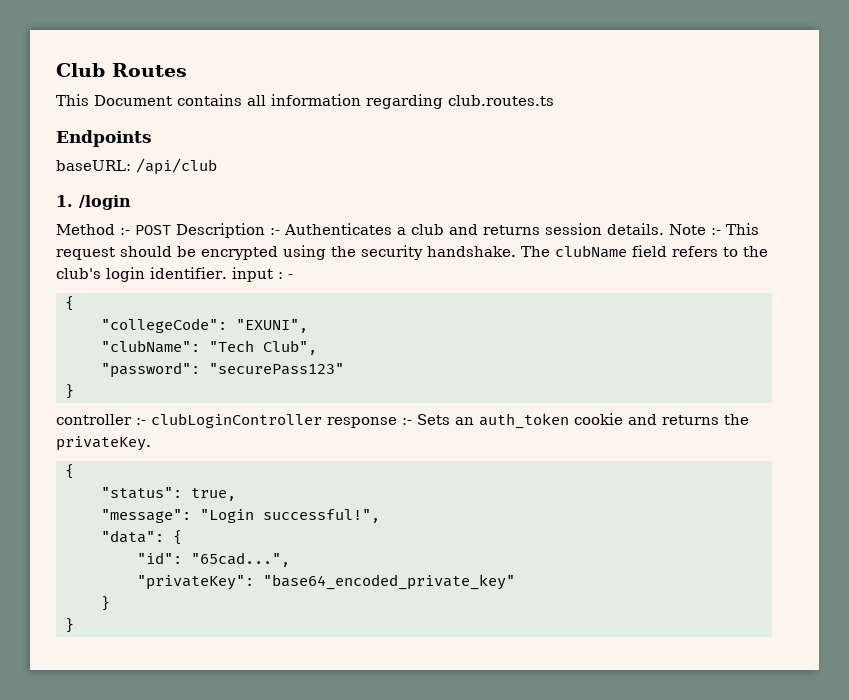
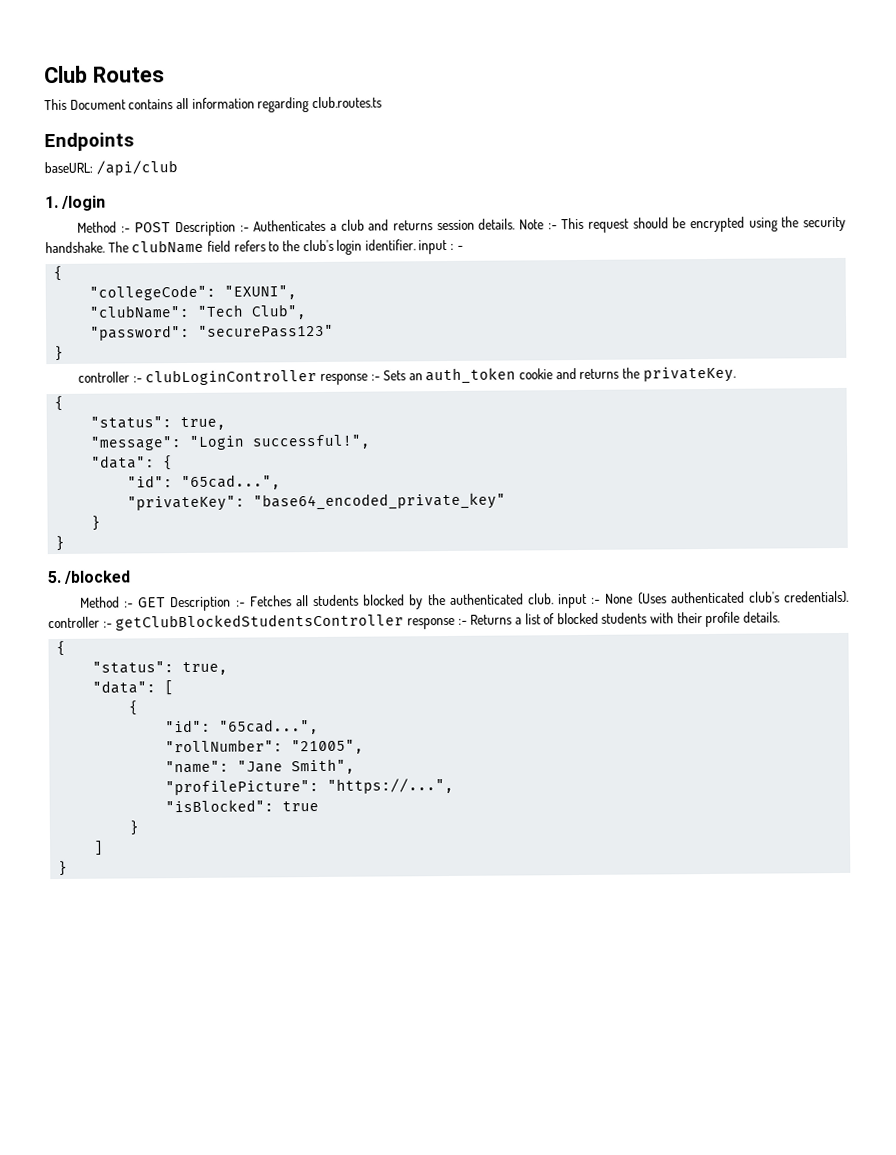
(74, 625) none -> [47,570,132,584] [79,590,849,612] [48,611,781,631] [56,640,67,657] [92,661,229,676] [92,680,175,696] [128,700,140,716] [165,718,320,735] [165,739,365,755] [165,758,356,775] [165,777,455,796] [165,799,320,813] [129,820,140,836] [94,840,105,856] [58,860,69,877] // 5. /blocked // Method :- GET Description :- Fetches all students blocked by the authenticated club. input :- None (Uses authenticated club's credentials). controller :- getClubBlockedStudentsController response :- Returns a list of blocked students with their profile details. // { // "status": true, // "data": [ // { // "id": "65cad...", // "rollNumber": "21005", // "name": "Jane Smith", // "profilePicture": "https://...", // "isBlocked": true // } // ] // }

